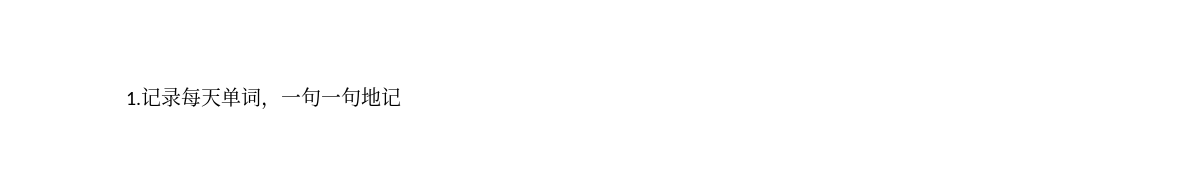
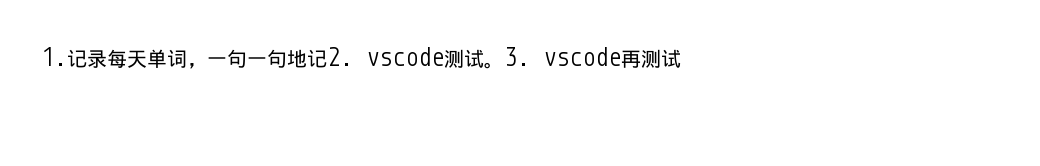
(401, 96) none -> [327,47,681,69] 2. vscode测试。3. vscode再测试

